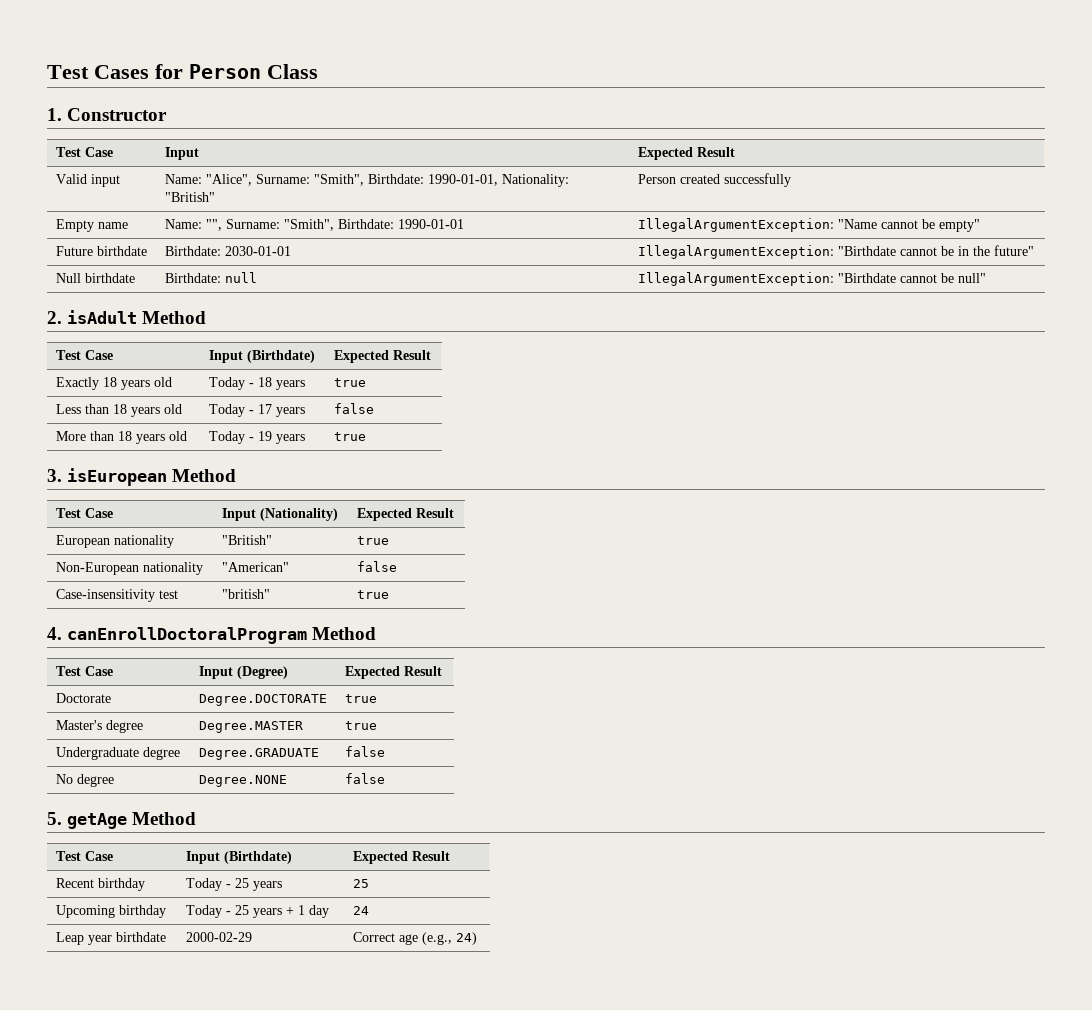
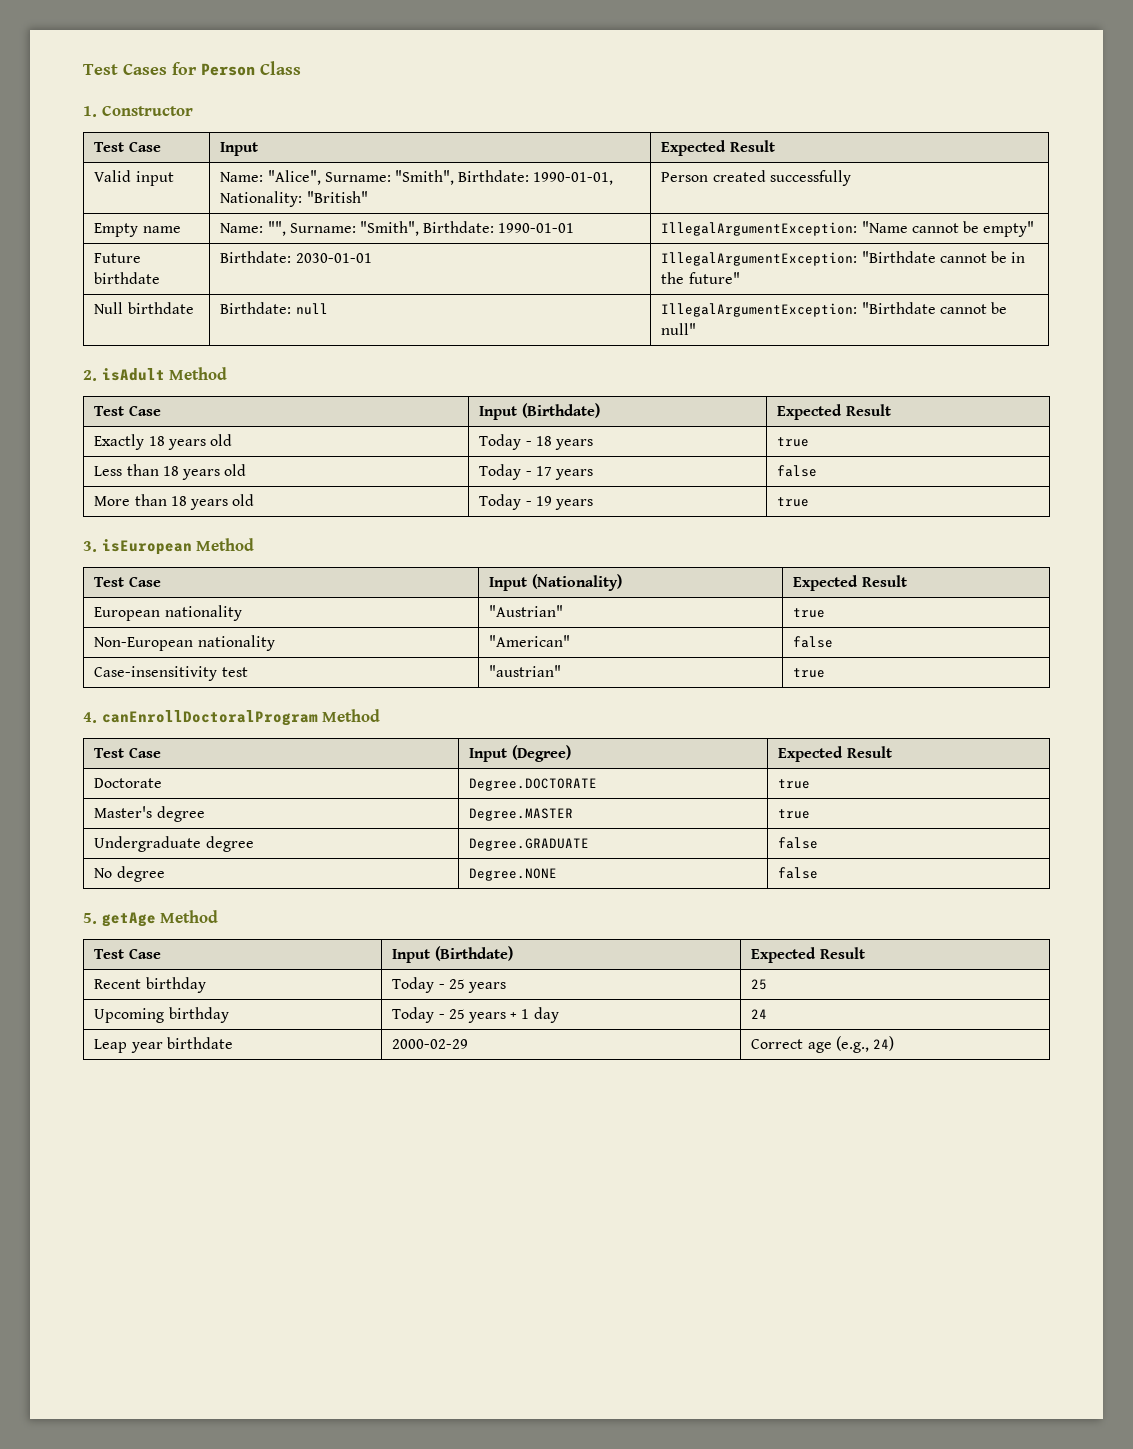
[221,535,272,545] "British" -> [489,605,564,617] "Austrian"
[221,589,270,599] "british" -> [489,665,562,677] "austrian"

